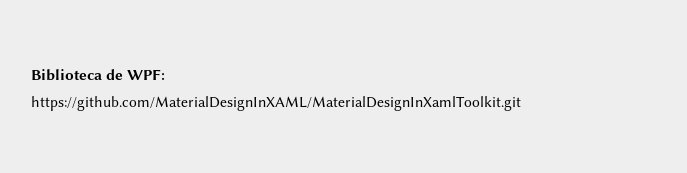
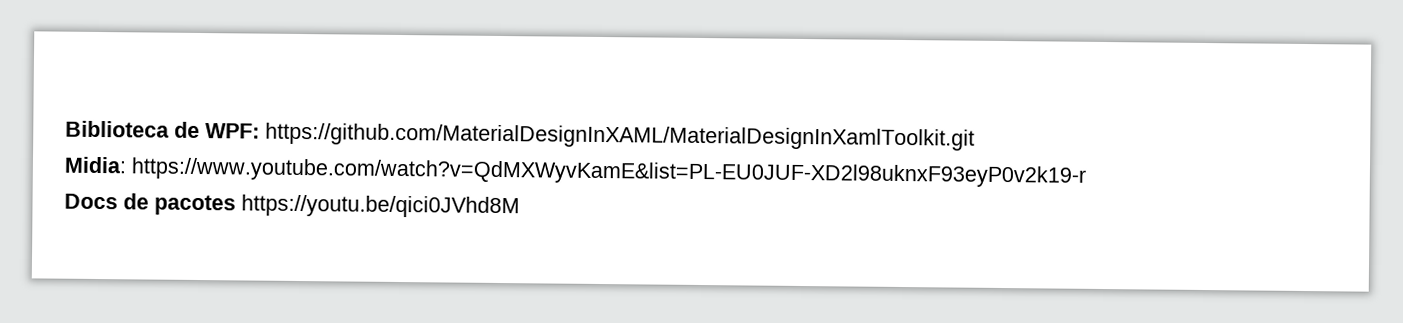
(521, 103) none -> [64,156,1086,188] [64,193,520,219] // Midia: https://www.youtube.com/watch?v=QdMXWyvKamE&list=PL-EU0JUF-XD2l98uknxF93eyP0v2k19-r // Docs de pacotes https://youtu.be/qici0JVhd8M

